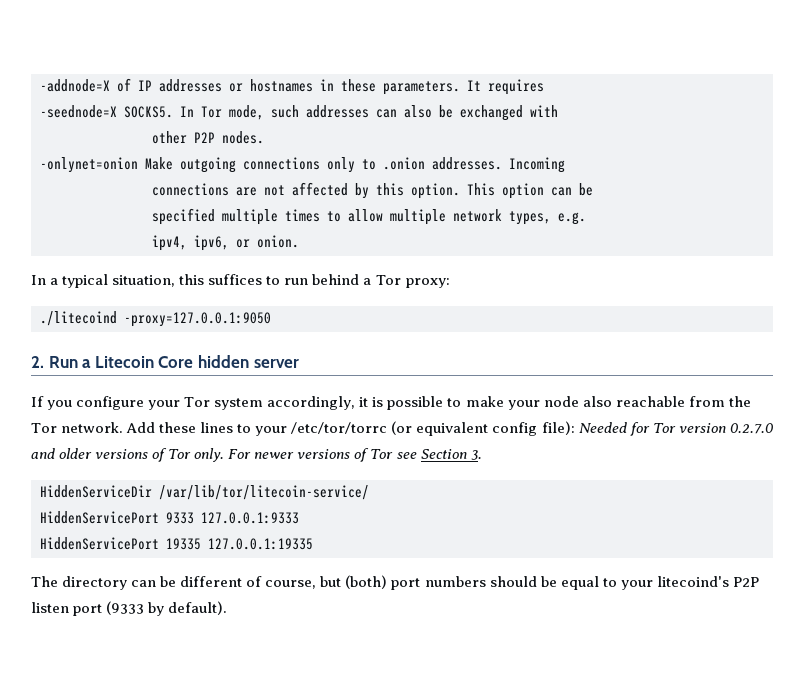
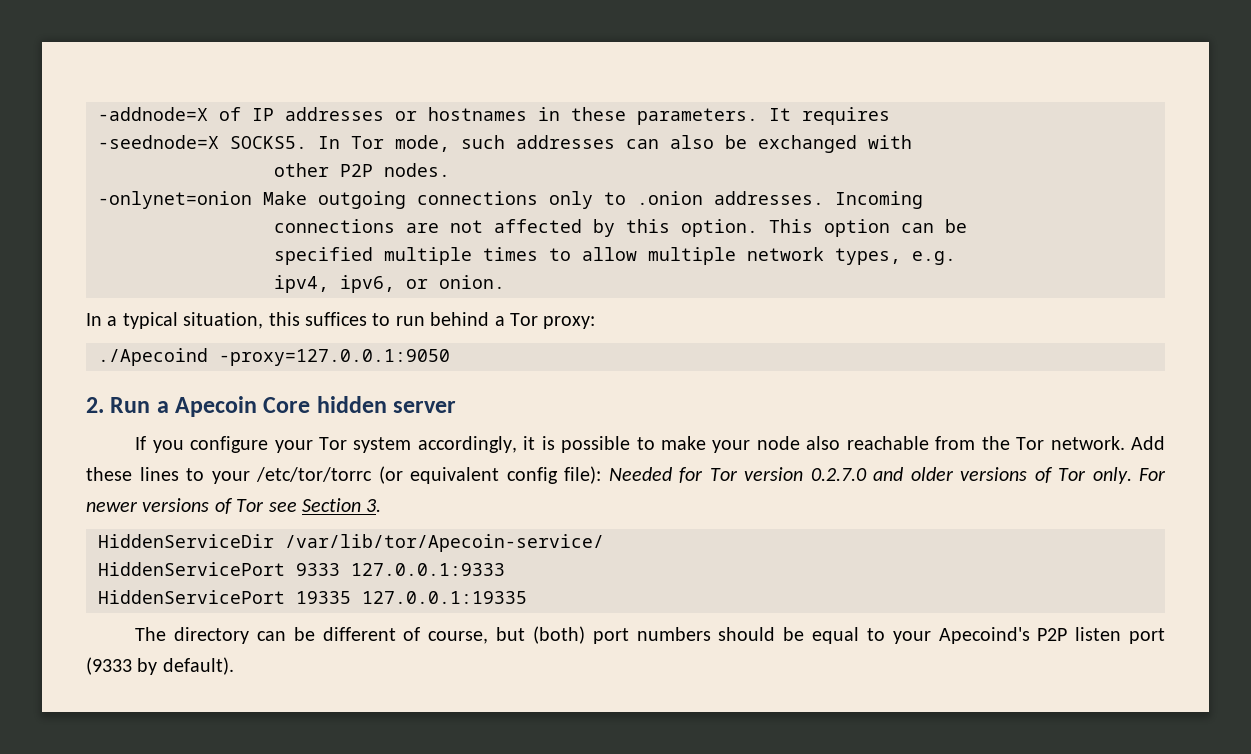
[40,311,117,326] ./litecoind -> [98,348,208,366] ./Apecoind
[94,356,154,368] Litecoin -> [175,396,258,417] Apecoin
[159,485,369,500] /var/lib/tor/litecoin-service/ -> [285,534,604,552] /var/lib/tor/Apecoin-service/
[656,576,729,587] litecoind's -> [938,627,1030,644] Apecoind's

